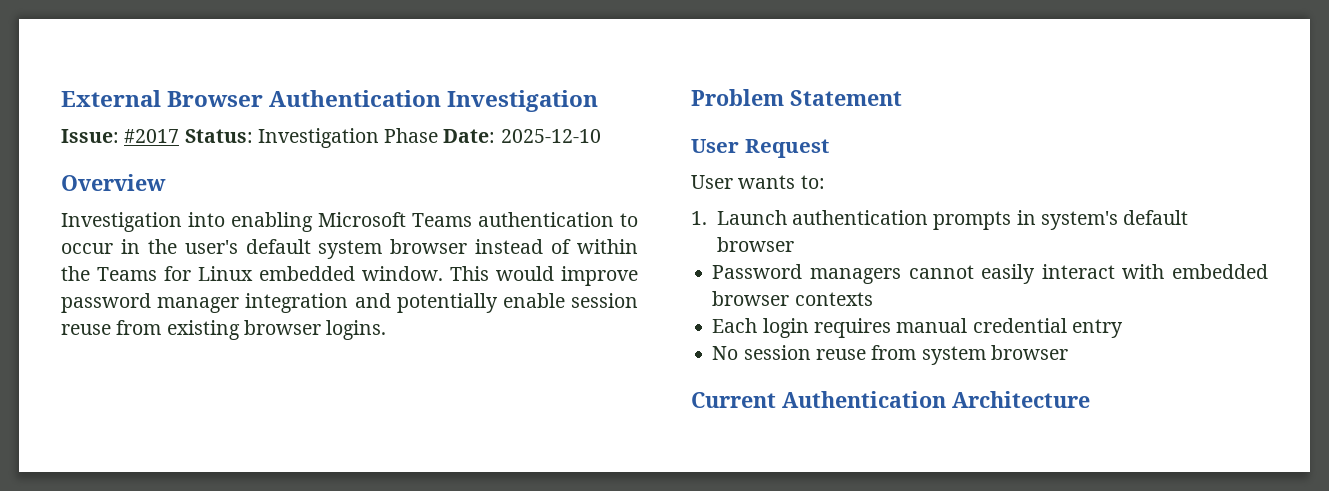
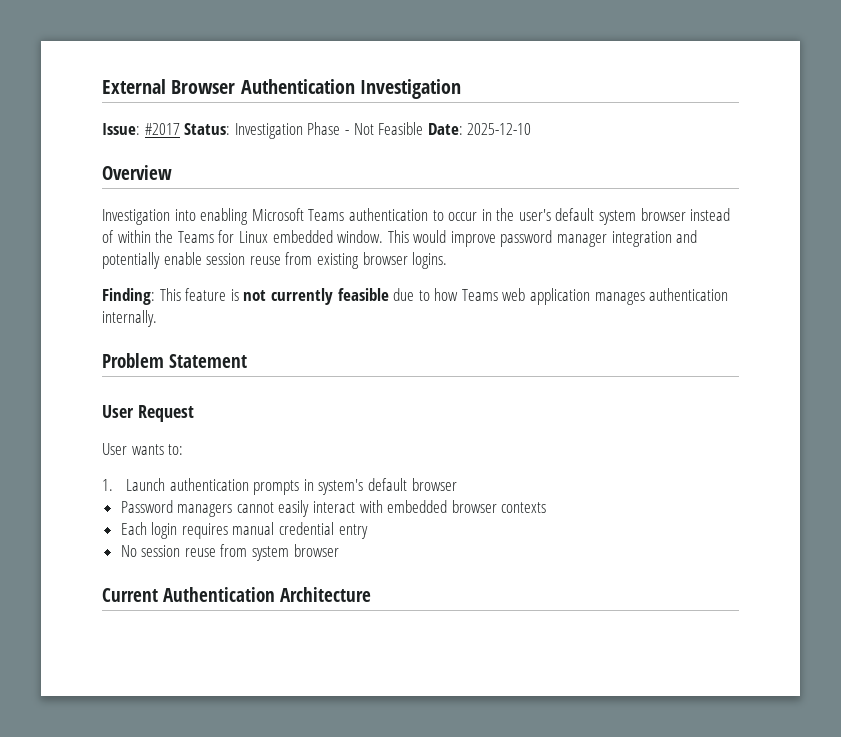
(439, 135) none -> [344,122,424,135] - Not Feasible
(387, 330) none -> [102,288,729,305] [102,310,157,327] // Finding: This feature is not currently feasible due to how Teams web application manages authentication internally.

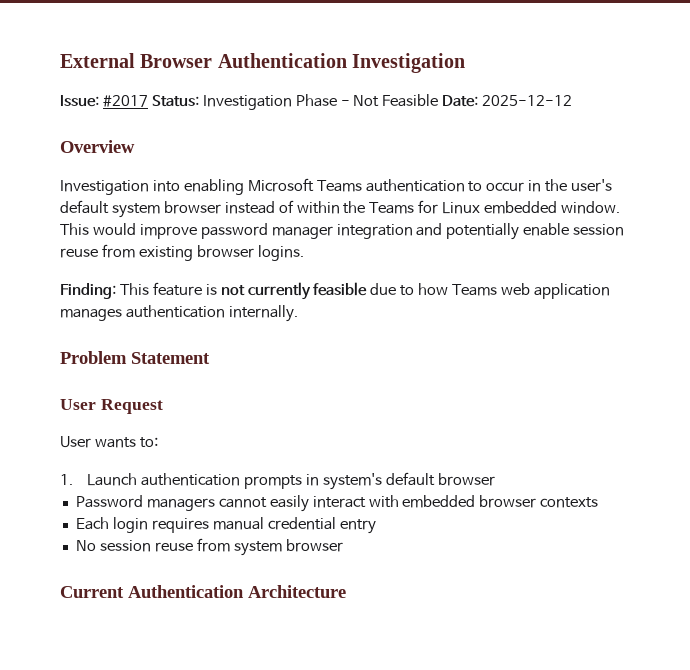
[467,123,532,135] 2025-12-10 -> [482,95,573,106] 2025-12-12

